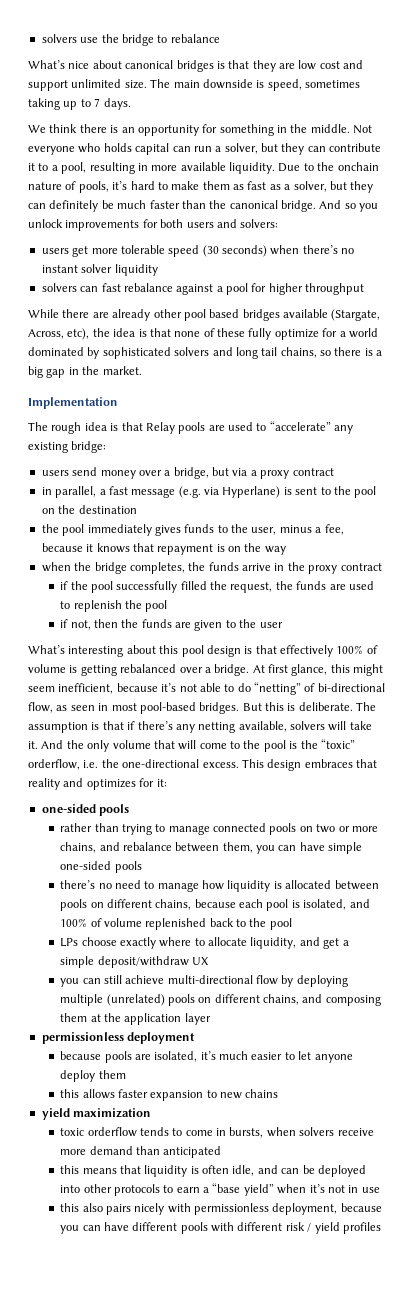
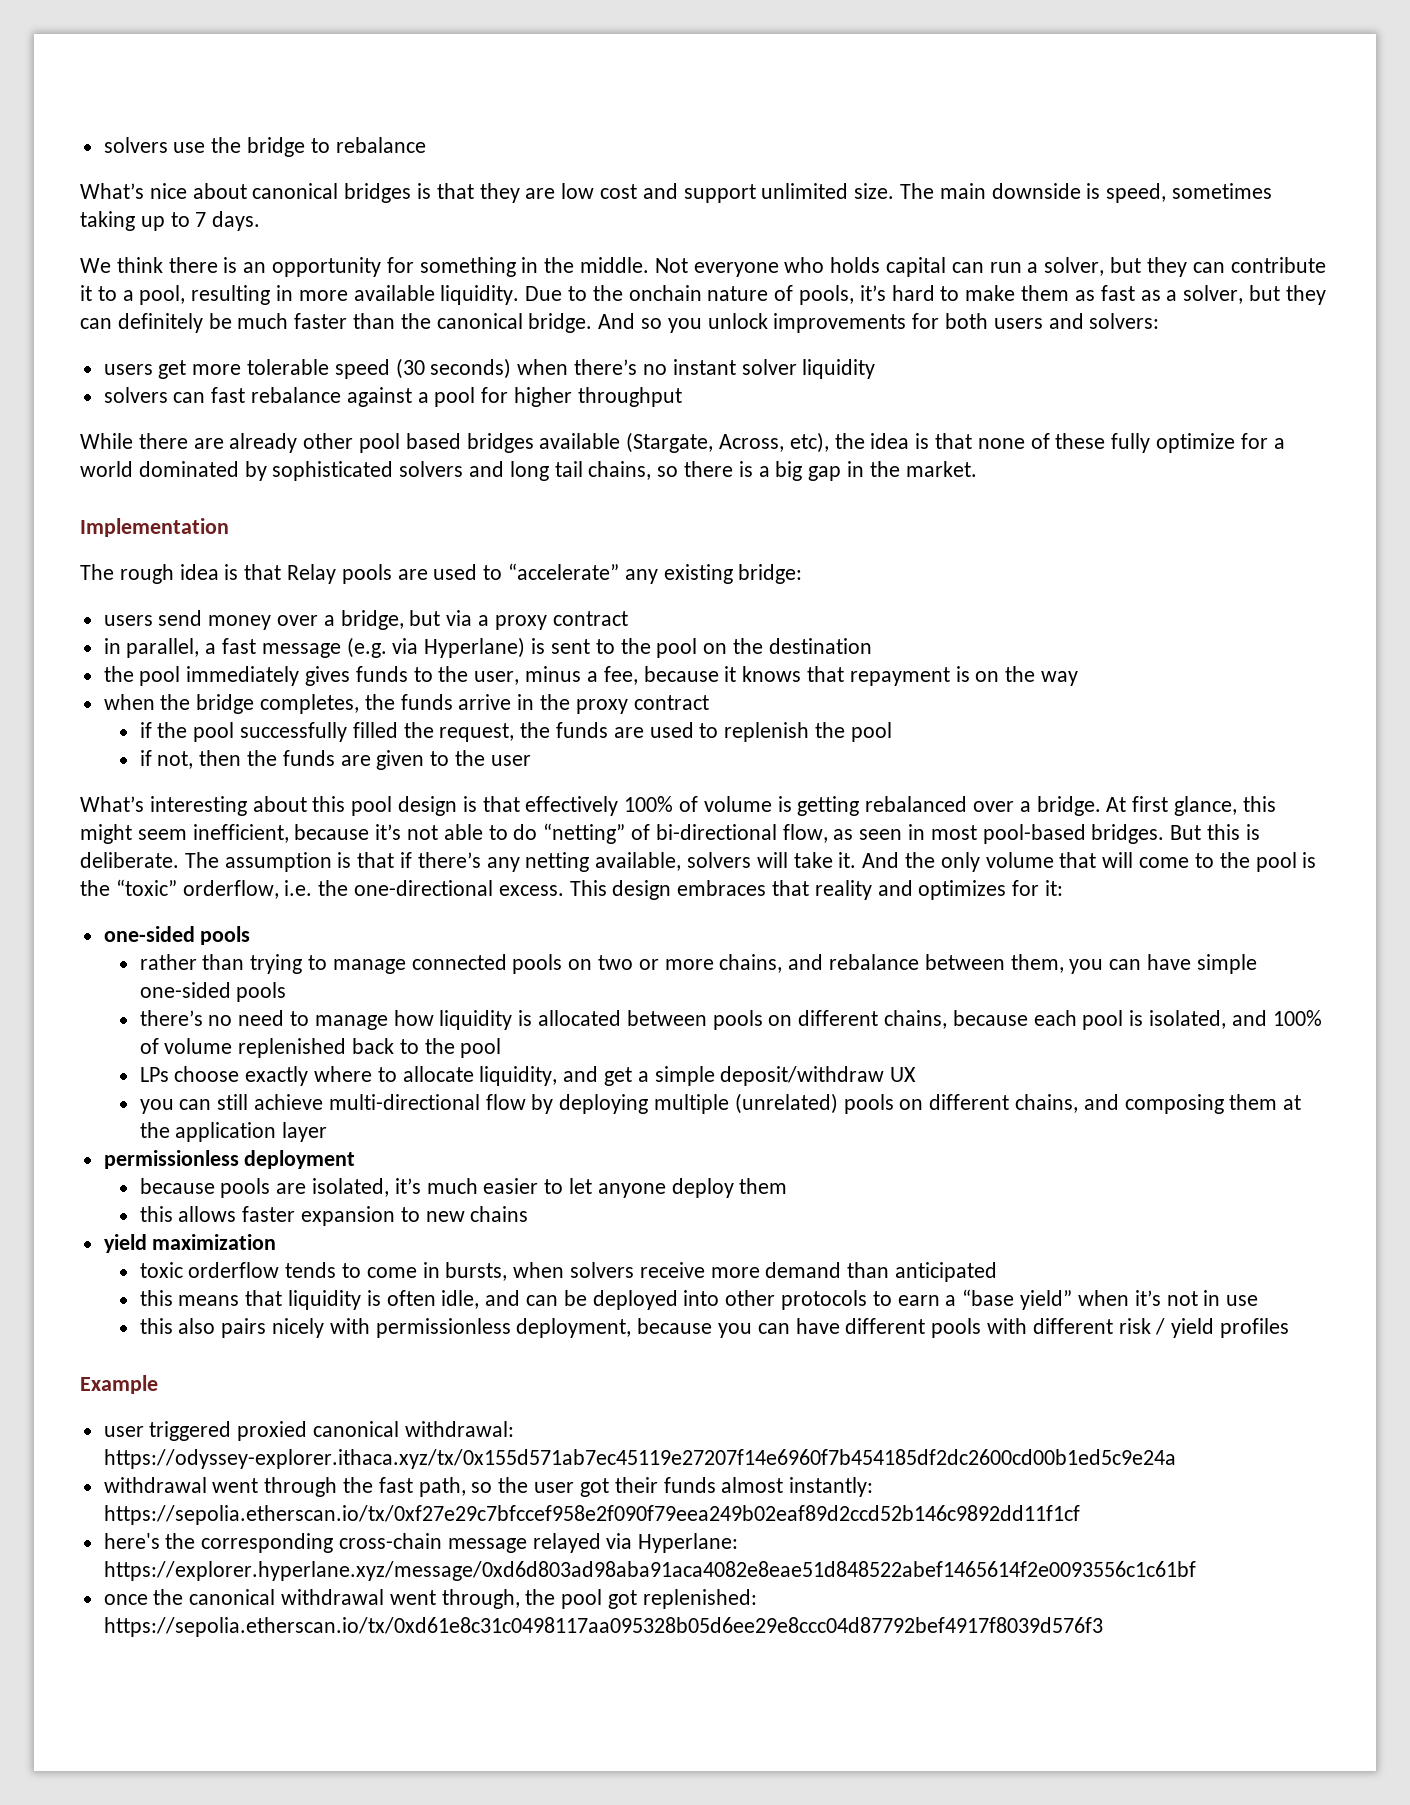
(381, 1228) none -> [80,1375,158,1394] [103,1421,514,1441] [103,1449,1176,1469] [103,1477,874,1497] [103,1505,1080,1525] [103,1533,739,1553] [103,1561,1196,1581] [103,1589,757,1609] [103,1617,1103,1637] // Example // user triggered proxied canonical withdrawal: https://odyssey-explorer.ithaca.xyz/tx/0x155d571ab7ec45119e27207f14e6960f7b454185df2dc2600cd00b1ed5c9e24a // withdrawal went through the fast path, so the user got their funds almost instantly: https://sepolia.etherscan.io/tx/0xf27e29c7bfccef958e2f090f79eea249b02eaf89d2ccd52b146c9892dd11f1cf // here's the corresponding cross-chain message relayed via Hyperlane: https://explorer.hyperlane.xyz/message/0xd6d803ad98aba91aca4082e8eae51d848522abef1465614f2e0093556c1c61bf // once the canonical withdrawal went through, the pool got replenished: https://sepolia.etherscan.io/tx/0xd61e8c31c0498117aa095328b05d6ee29e8ccc04d87792bef4917f8039d576f3

